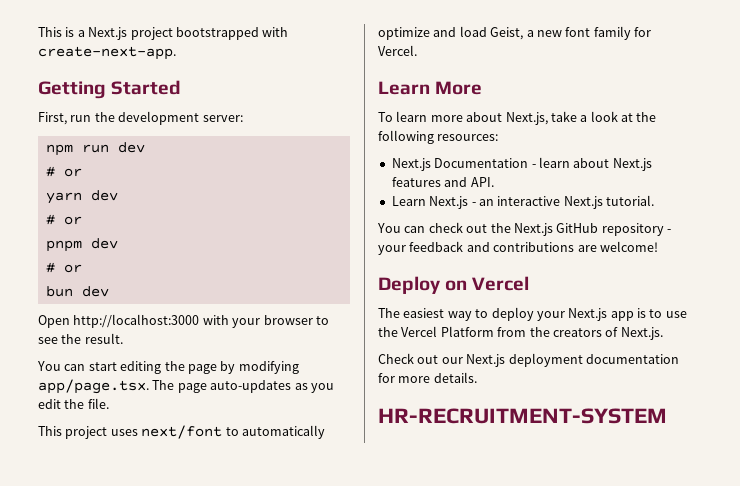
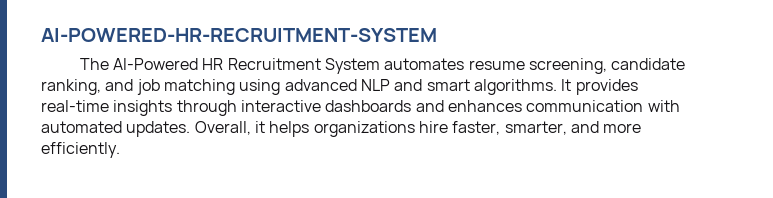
[38,27,289,40] [38,46,176,60] [38,80,182,99] [38,111,243,125] [45,142,145,156] [45,166,82,177] [45,190,118,204] [45,214,82,225] [45,238,118,252] [45,262,82,273] [45,286,109,297] [38,314,329,328] [38,333,123,344] [37,361,299,374] [38,379,334,394] [38,398,109,409] [38,425,325,439] [378,26,651,40] [378,45,417,56] [378,81,483,95] [378,111,657,125] [378,130,499,144] [391,157,652,171] [391,177,494,187] [391,195,654,209] [377,222,671,236] [378,241,658,255] [378,276,530,294] [378,307,687,321] [378,326,663,340] [378,353,679,367] [378,372,477,383] [378,408,667,424] This is a Next.js project bootstrapped with create-next-app. // Getting Started // First, run the development server: // npm run dev // # or // yarn dev // # or // pnpm dev // # or // bun dev // Open http://localhost:3000 with your browser to see the result. // You can start editing the page by modifying app/page.tsx. The page auto-updates as you edit the file. // This project uses next/font to automatically optimize and load Geist, a new font family for Vercel. // Learn More // To learn more about Next.js, take a look at the following resources: // Next.js Documentation - learn about Next.js features and API. // Learn Next.js - an interactive Next.js tutorial. // You can check out the Next.js GitHub repository - your feedback and contributions are welcome! // Deploy on Vercel // The easiest way to deploy your Next.js app is to use the Vercel Platform from the creators of Next.js. // Check out our Next.js deployment documentation for more details. // HR-RECRUITMENT-SYSTEM -> [41,28,437,42] [79,58,686,74] [41,79,638,95] [41,100,680,116] [41,121,642,137] [41,142,120,158] AI-POWERED-HR-RECRUITMENT-SYSTEM // The AI-Powered HR Recruitment System automates resume screening, candidate ranking, and job matching using advanced NLP and smart algorithms. It provides real-time insights through interactive dashboards and enhances communication with automated updates. Overall, it helps organizations hire faster, smarter, and more efficiently.

